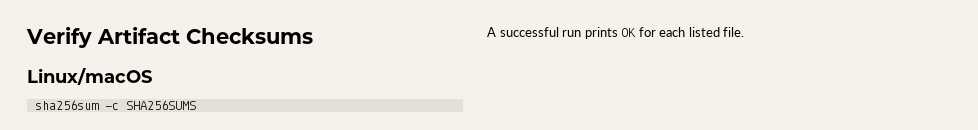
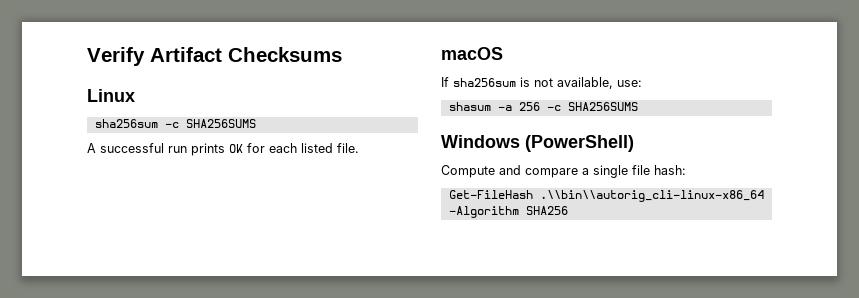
[27,68,152,85] Linux/macOS -> [87,89,135,102] Linux
(745, 32) none -> [441,47,503,60] [441,77,642,89] [448,102,638,111] [441,135,634,152] [441,165,686,178] [448,190,764,202] [448,206,568,218] // macOS // If sha256sum is not available, use: // shasum -a 256 -c SHA256SUMS // Windows (PowerShell) // Compute and compare a single file hash: // Get-FileHash .\\bin\\autorig_cli-linux-x86_64 -Algorithm SHA256

